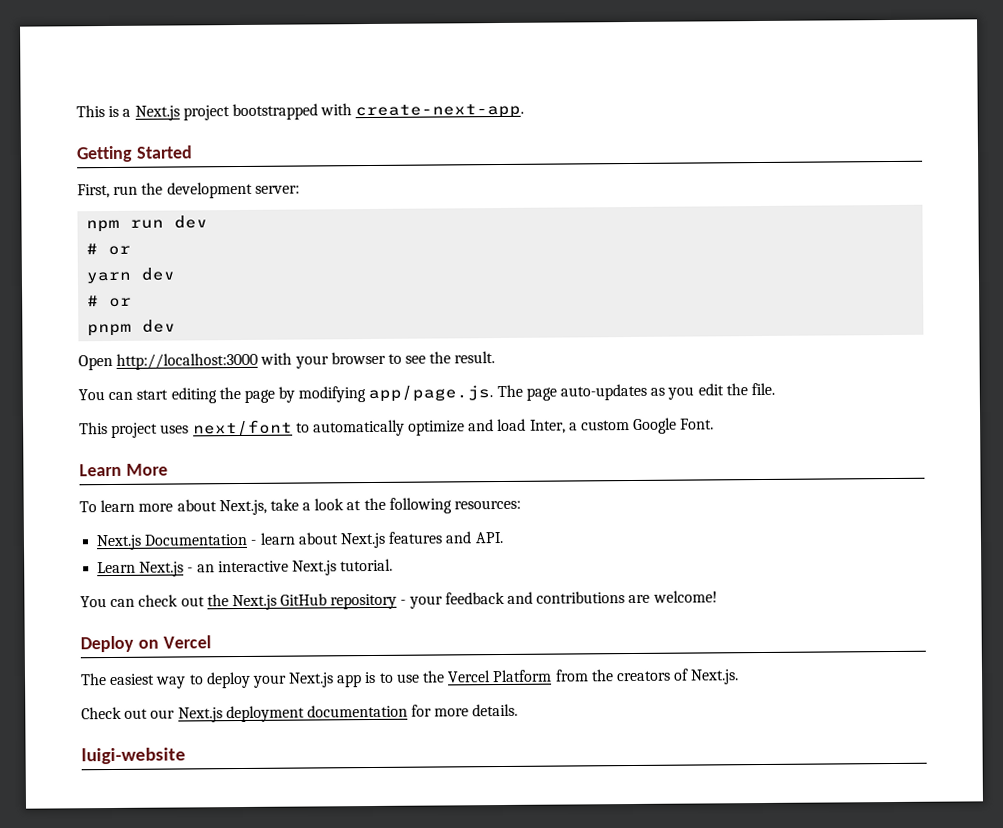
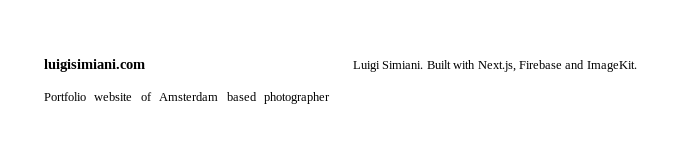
[76,103,525,121] [76,145,193,163] [77,181,300,199] [86,215,209,233] [86,243,132,256] [86,267,176,284] [87,295,133,308] [87,319,177,337] [78,351,496,371] [78,382,775,404] [79,417,715,438] [79,463,168,477] [79,497,522,516] [96,531,503,551] [97,558,394,577] [80,590,718,611] [80,635,211,653] [80,668,740,689] [81,703,519,723] [81,747,186,765] This is a Next.js project bootstrapped with create-next-app. // Getting Started // First, run the development server: // npm run dev // # or // yarn dev // # or // pnpm dev // Open http://localhost:3000 with your browser to see the result. // You can start editing the page by modifying app/page.js. The page auto-updates as you edit the file. // This project uses next/font to automatically optimize and load Inter, a custom Google Font. // Learn More // To learn more about Next.js, take a look at the following resources: // Next.js Documentation - learn about Next.js features and API. // Learn Next.js - an interactive Next.js tutorial. // You can check out the Next.js GitHub repository - your feedback and contributions are welcome! // Deploy on Vercel // The easiest way to deploy your Next.js app is to use the Vercel Platform from the creators of Next.js. // Check out our Next.js deployment documentation for more details. // luigi-website -> [44,59,145,72] [44,92,330,104] [353,60,637,72] luigisimiani.com // Portfolio website of Amsterdam based photographer Luigi Simiani. Built with Next.js, Firebase and ImageKit.

